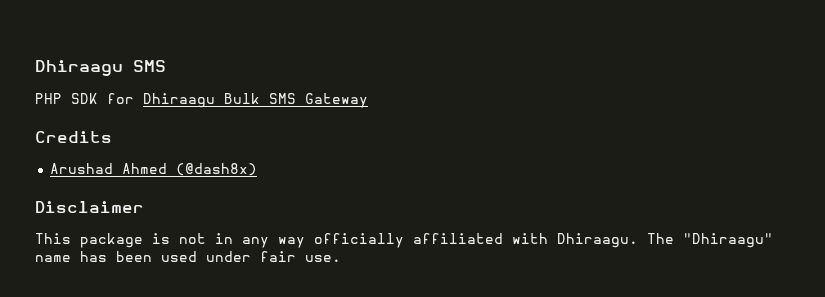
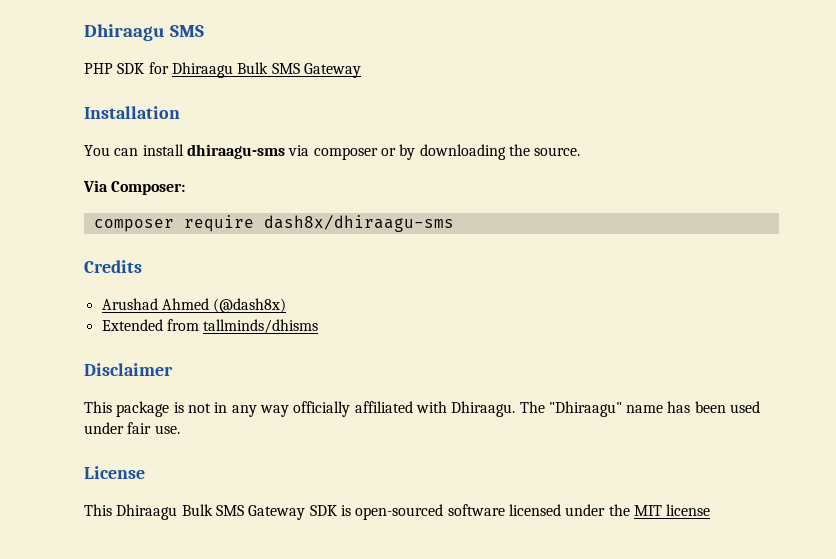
(368, 100) none -> [84,106,180,119] [84,144,581,160] [83,180,186,195] [93,215,454,232] // Installation // You can install dhiraagu-sms via composer or by downloading the source. // Via Composer: // composer require dash8x/dhiraagu-sms
(258, 169) none -> [101,319,319,334] // Extended from tallminds/dhisms
(341, 258) none -> [84,466,145,479] [84,504,711,520] // License // This Dhiraagu Bulk SMS Gateway SDK is open-sourced software licensed under the MIT license

